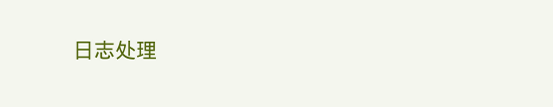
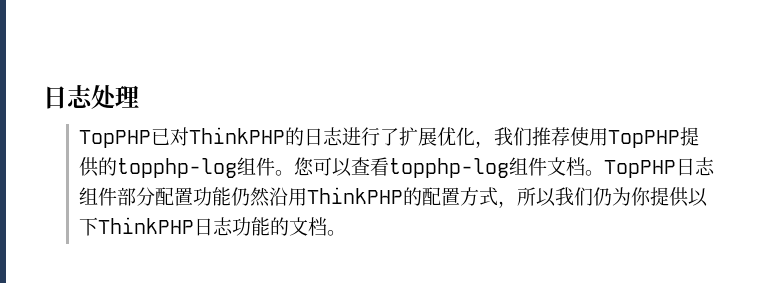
(158, 50) none -> [79,127,700,148] [79,157,716,178] [79,187,709,208] [79,217,347,236] // TopPHP已对ThinkPHP的日志进行了扩展优化，我们推荐使用TopPHP提供的topphp-log组件。您可以查看topphp-log组件文档。TopPHP日志组件部分配置功能仍然沿用ThinkPHP的配置方式，所以我们仍为你提供以下ThinkPHP日志功能的文档。

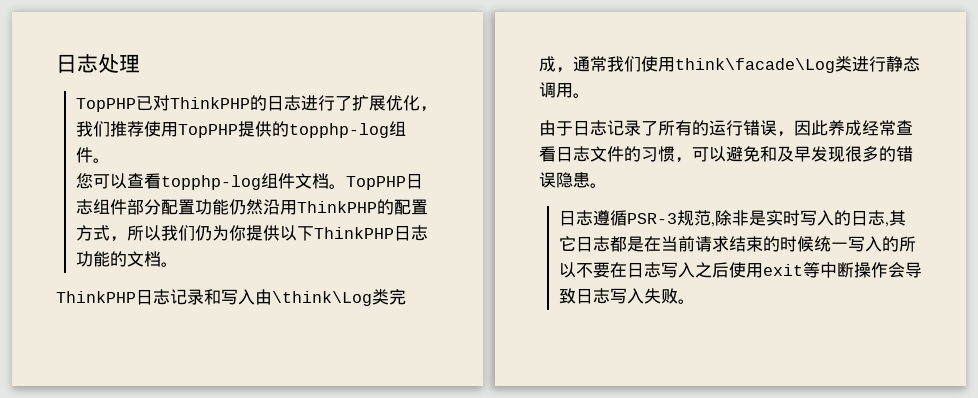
(295, 173) none -> (110, 160) //
(347, 233) none -> [56,289,406,306] [539,56,920,73] [539,82,590,98] [539,120,913,137] [539,146,913,163] [539,172,607,188] [558,210,906,227] [558,236,916,252] [558,262,922,278] [558,288,695,304] // ThinkPHP日志记录和写入由\think\Log类完成，通常我们使用think\facade\Log类进行静态调用。 // 由于日志记录了所有的运行错误，因此养成经常查看日志文件的习惯，可以避免和及早发现很多的错误隐患。 // 日志遵循PSR-3规范,除非是实时写入的日志,其它日志都是在当前请求结束的时候统一写入的所以不要在日志写入之后使用exit等中断操作会导致日志写入失败。

